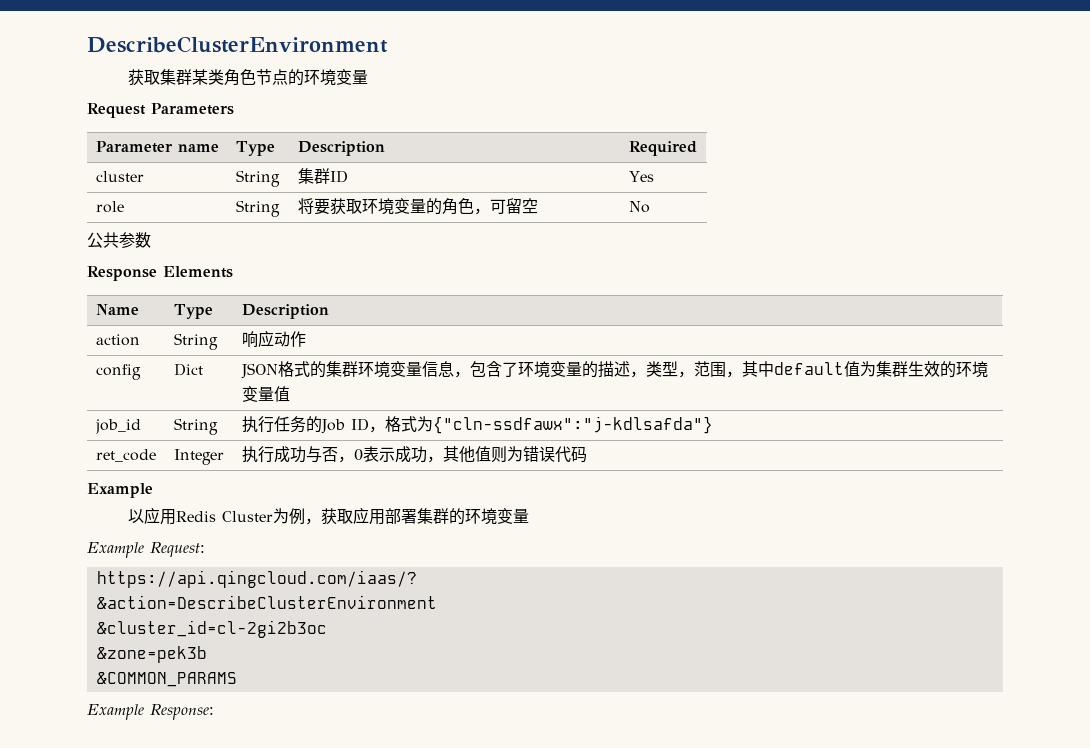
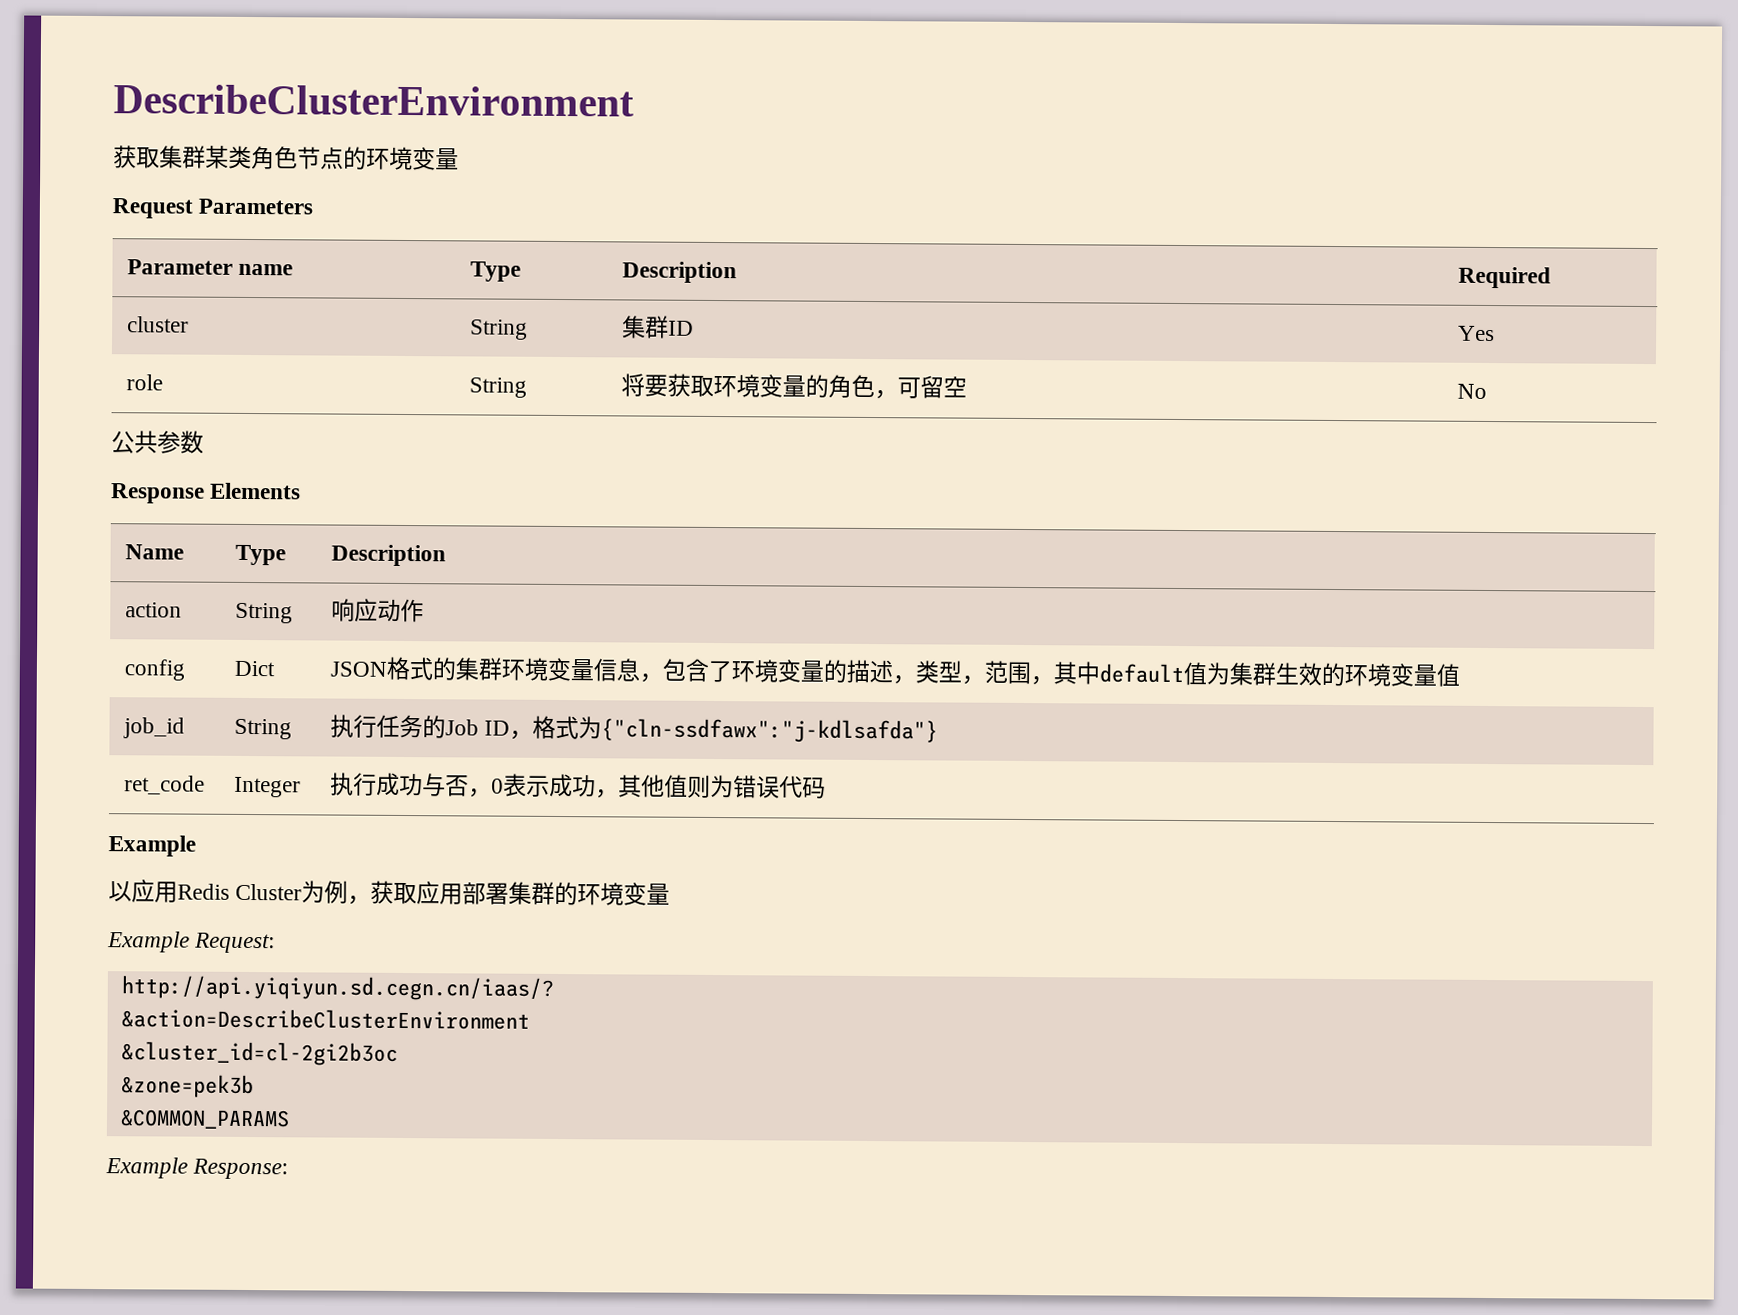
[96,570,417,588] https://api.qingcloud.com/iaas/? -> [120,975,554,1001] http://api.yiqiyun.sd.cegn.cn/iaas/?

